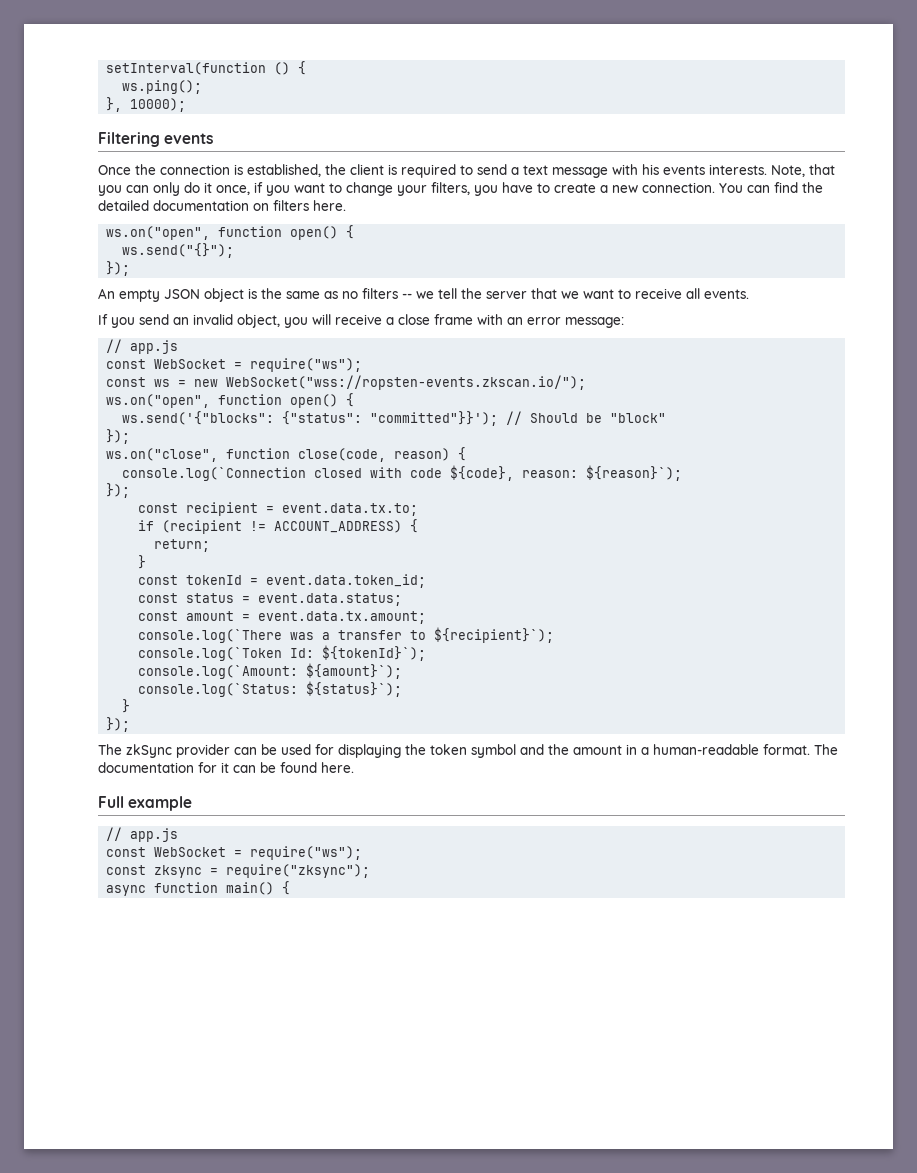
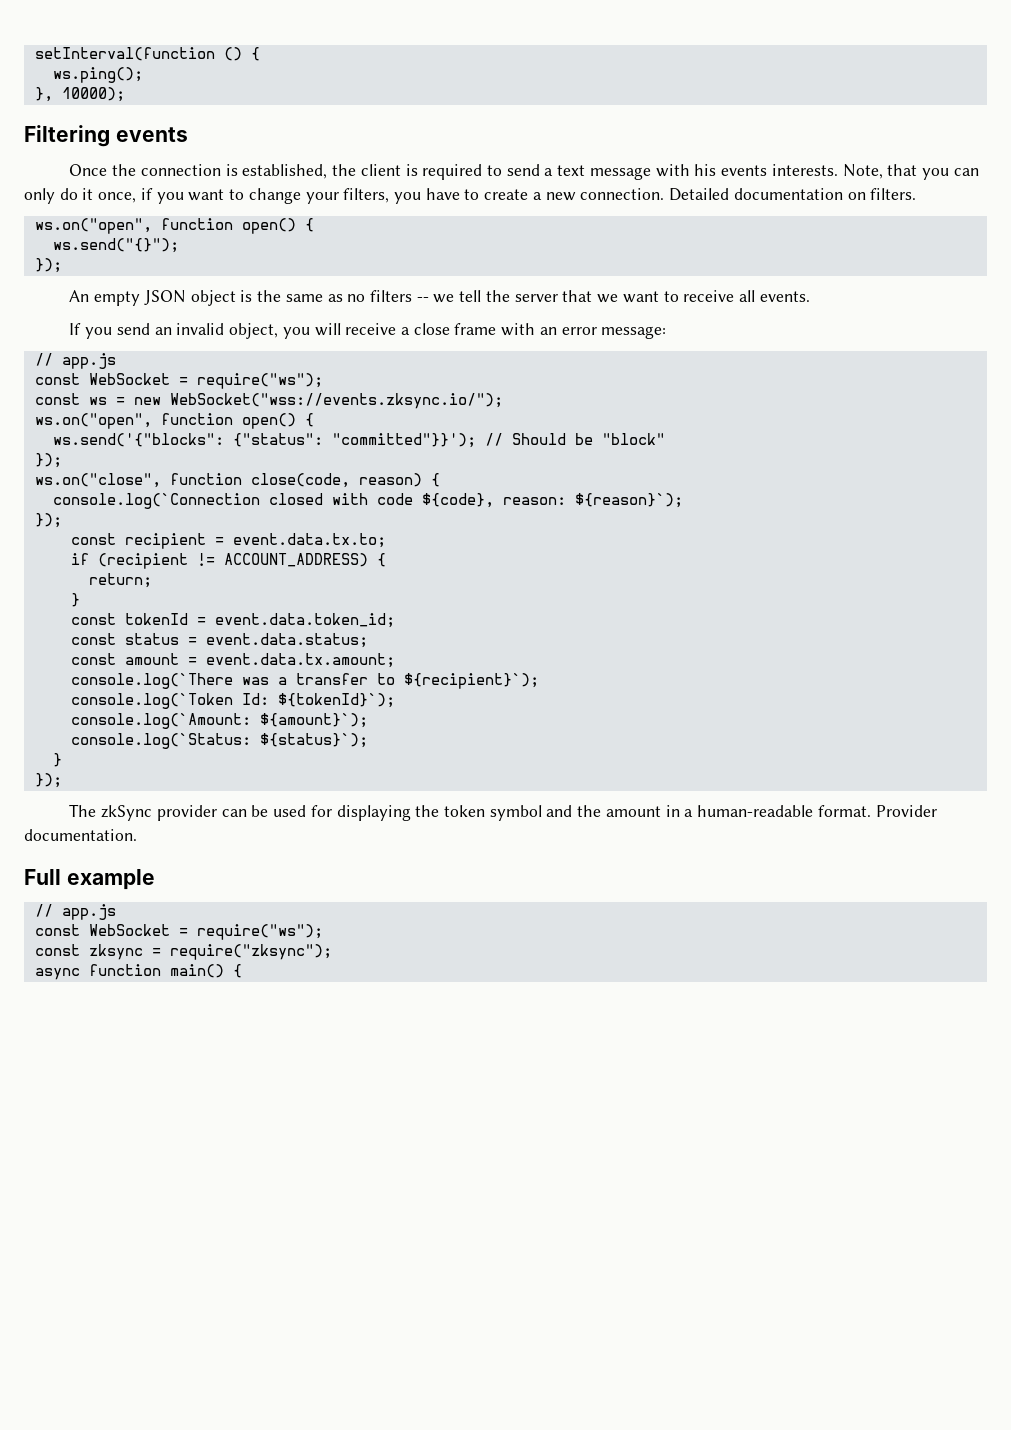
[719,182,823,193] [98,200,346,211] You can find the detailed documentation on filters here. -> [669,188,917,201] Detailed documentation on filters.
[226,375,587,390] WebSocket("wss://ropsten-events.zkscan.io/"); -> [169,393,503,409] WebSocket("wss://events.zksync.io/");
[814,744,838,755] [98,762,354,773] The documentation for it can be found here. -> [875,805,937,817] [24,829,137,841] Provider documentation.

